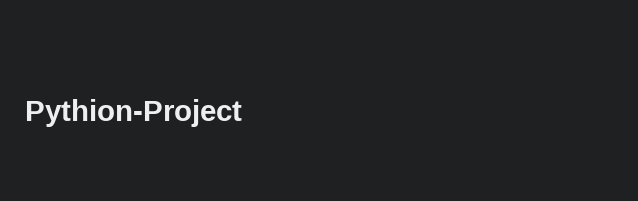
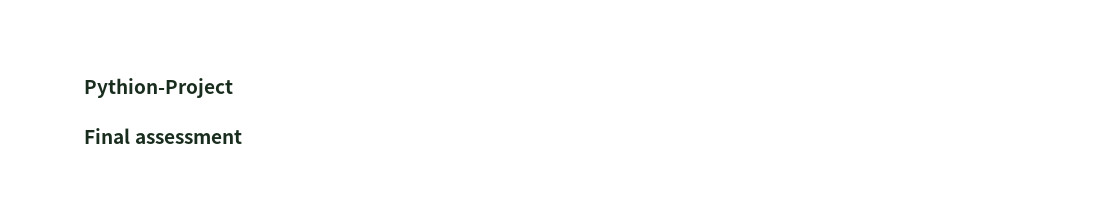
(242, 113) none -> [84,128,243,144] // Final assessment

